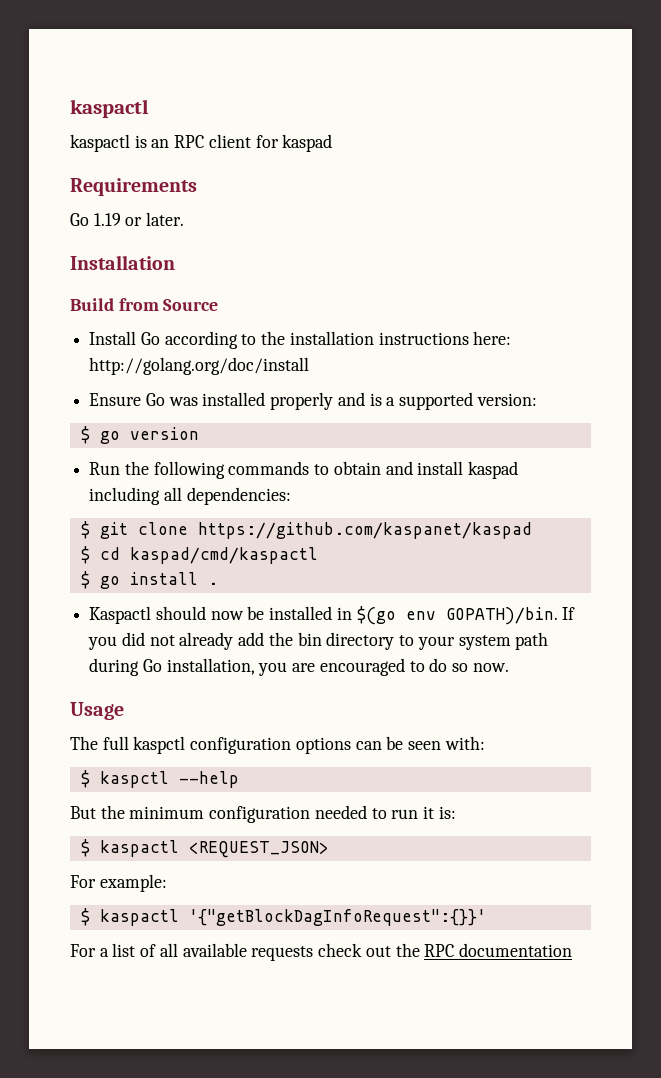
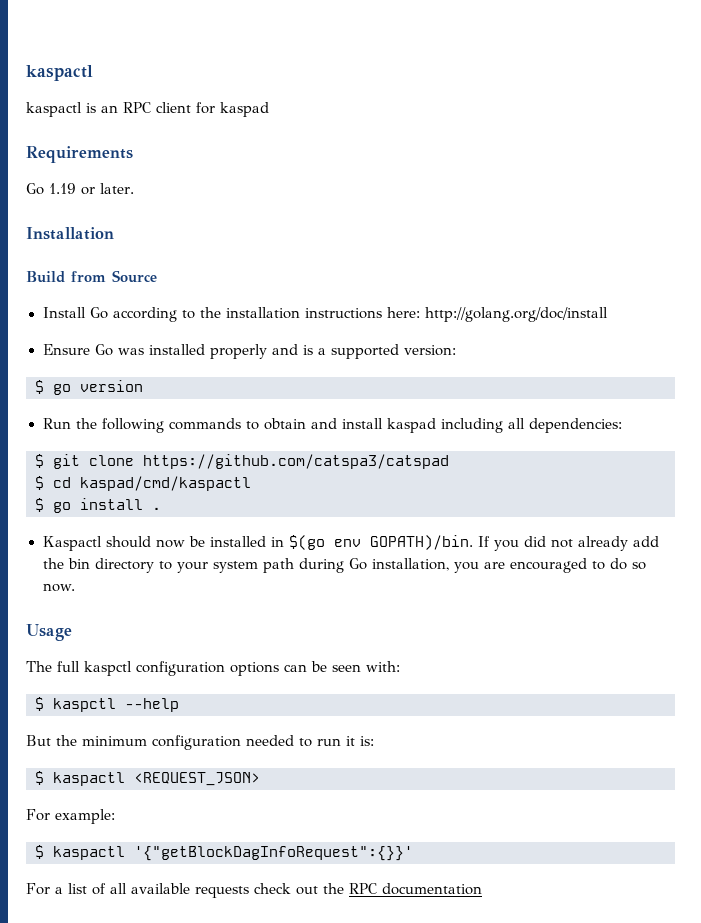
[197,522,532,539] https://github.com/kaspanet/kaspad -> [143,454,449,469] https://github.com/catspa3/catspad

